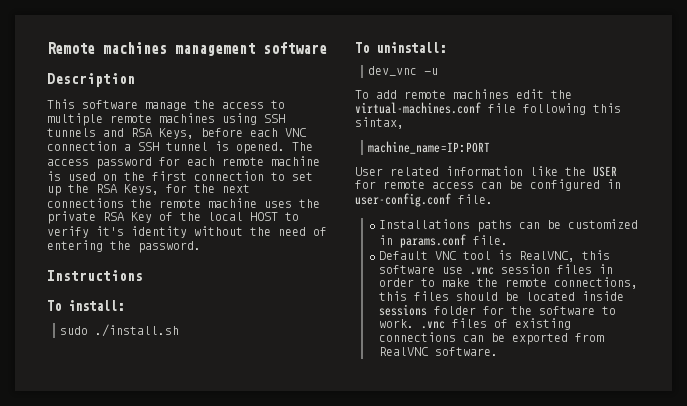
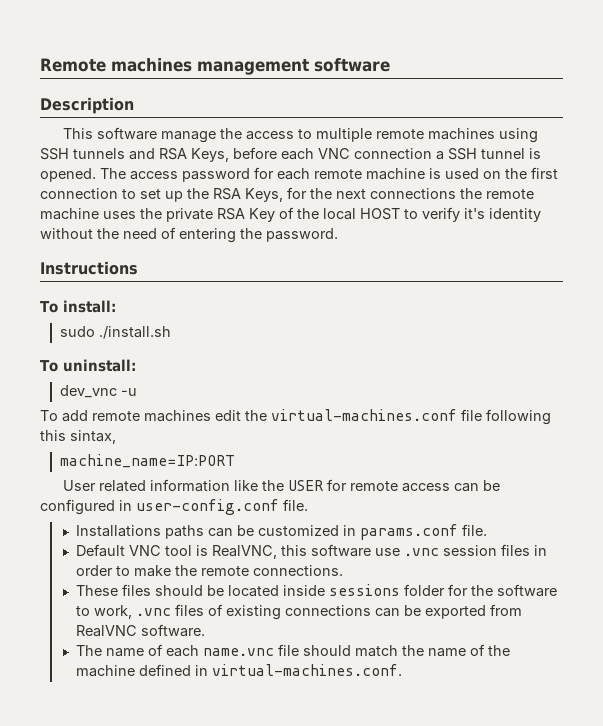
[554,277,639,289] [379,291,408,301] connections, this -> [253,565,344,576] [76,585,119,596] connections. // These
[379,319,415,328] work. -> [94,605,133,619] work,
(499, 351) none -> [76,644,511,657] [76,664,403,677] // The name of each name.vnc file should match the name of the machine defined in virtual-machines.conf.

